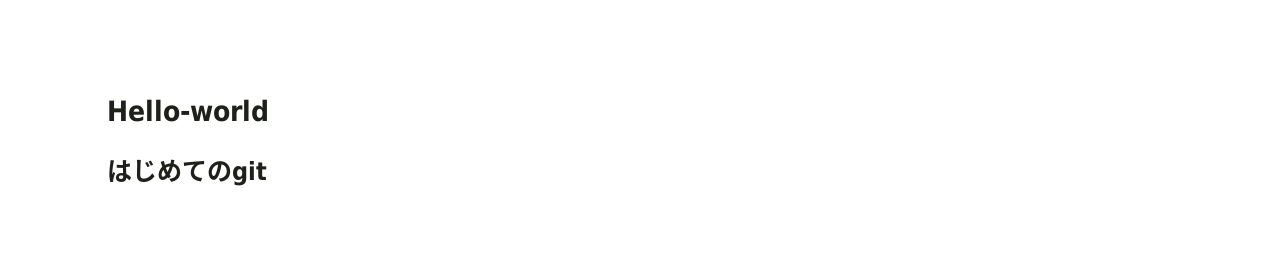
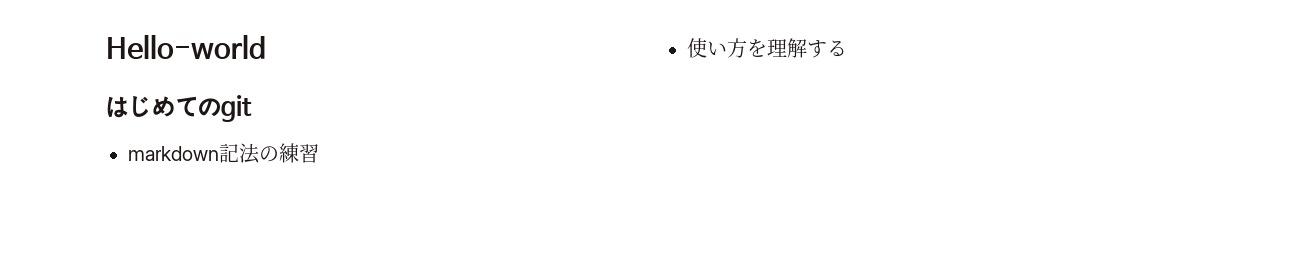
(267, 173) none -> [128,143,319,164] [687,38,847,58] // markdown記法の練習 // 使い方を理解する

